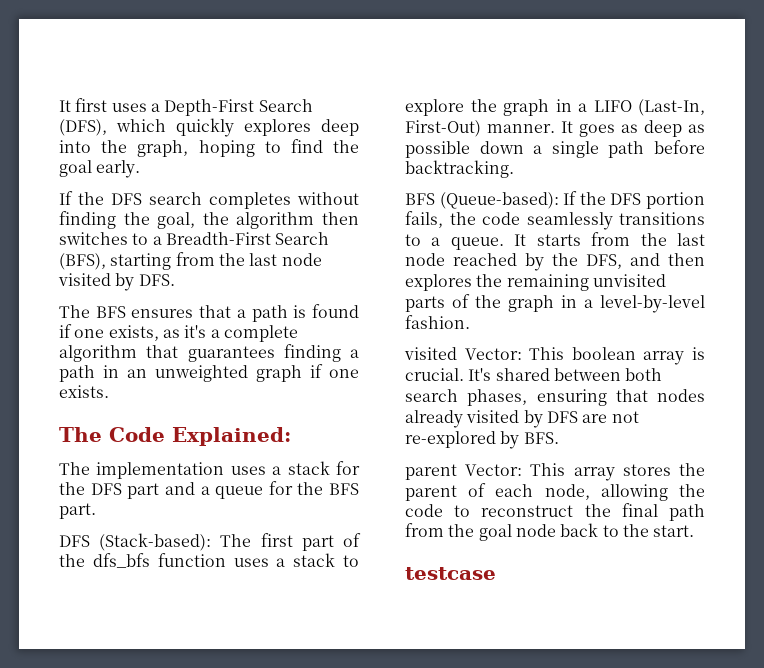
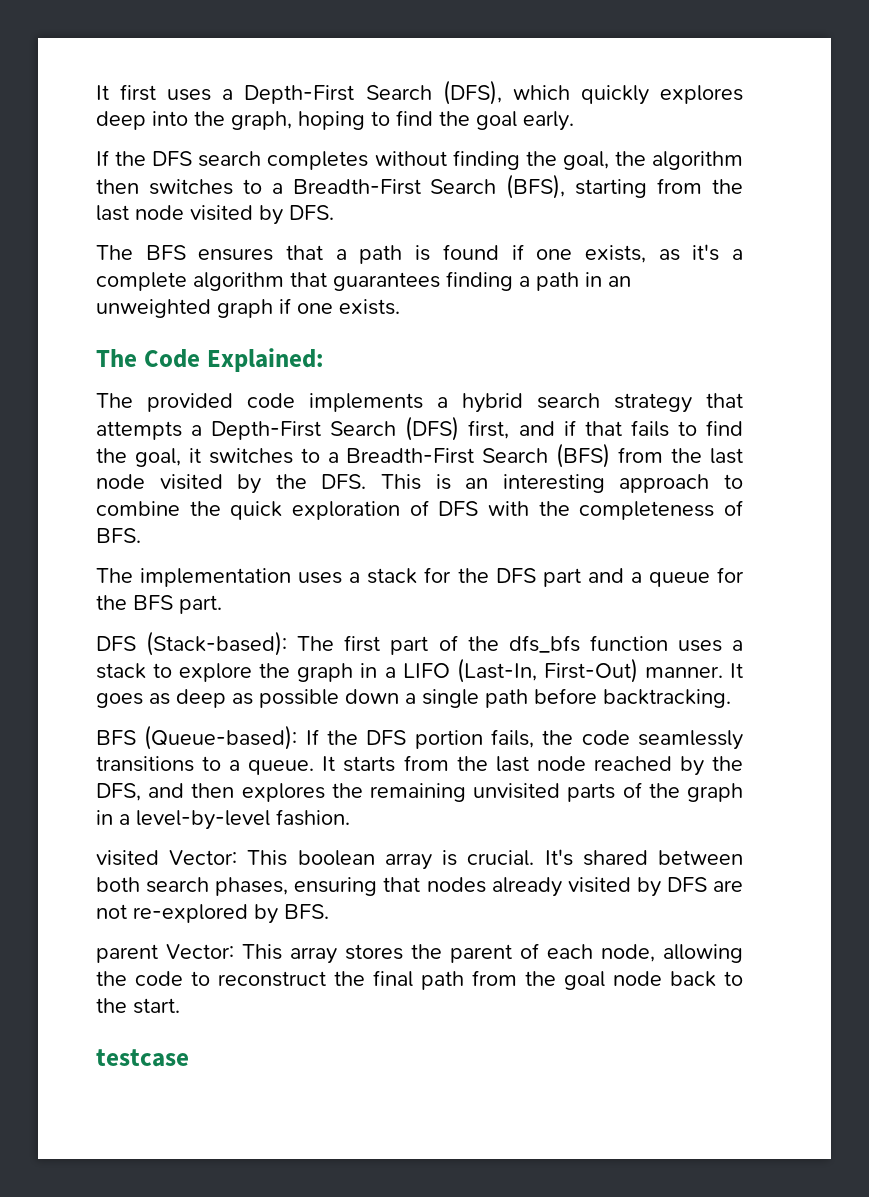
(291, 436) none -> [96,393,743,413] [96,416,743,441] [96,443,743,468] [96,474,744,494] [96,500,744,520] [96,528,141,543] // The provided code implements a hybrid search strategy that attempts a Depth-First Search (DFS) first, and if that fails to find the goal, it switches to a Breadth-First Search (BFS) from the last node visited by the DFS. This is an interesting approach to combine the quick exploration of DFS with the completeness of BFS.

